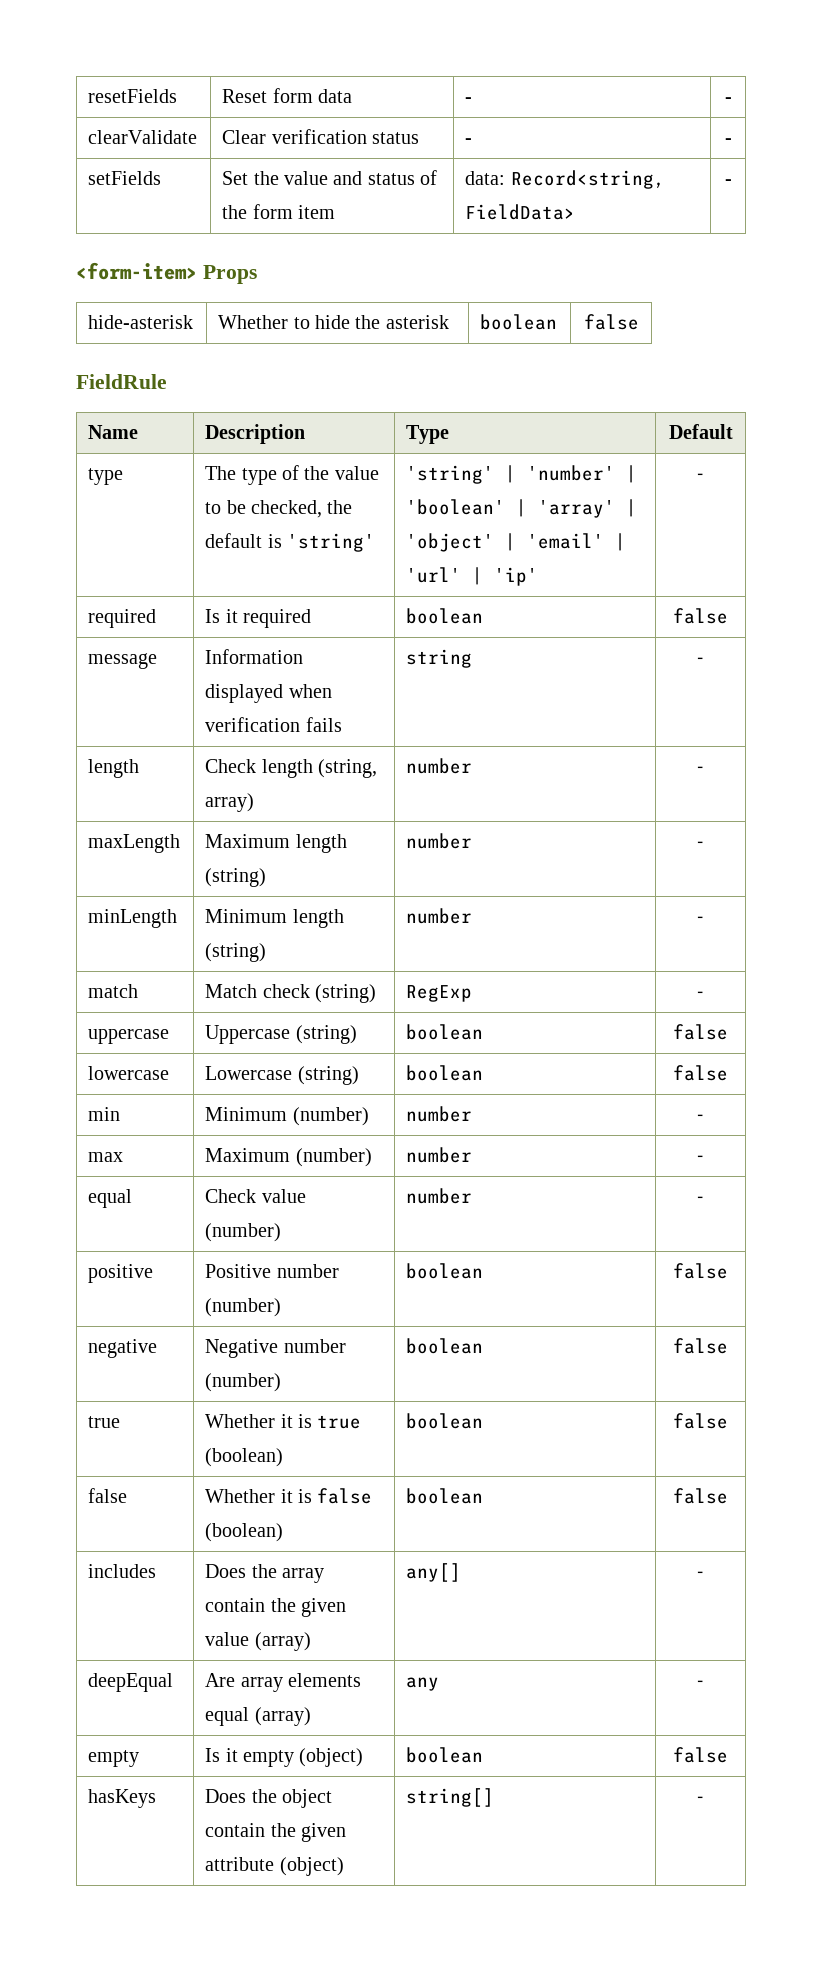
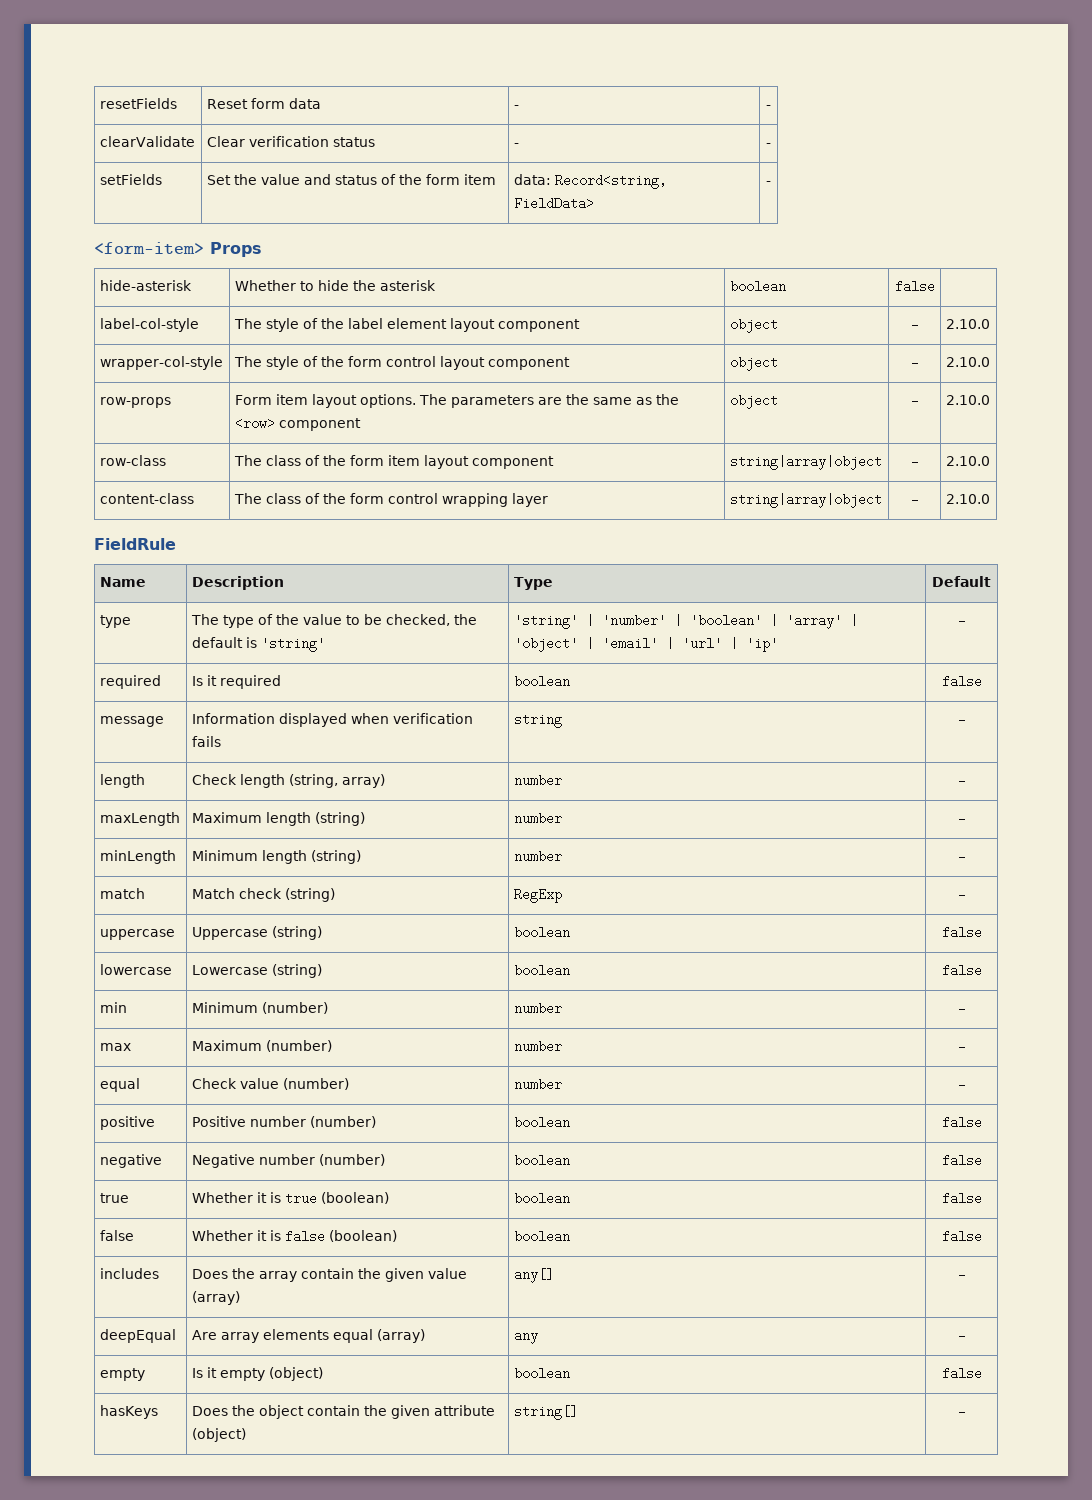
(639, 322) none -> [99,318,199,332] [233,318,580,332] [729,318,778,333] [910,318,919,331] [945,319,990,329] [99,356,223,370] [233,356,570,370] [729,356,778,371] [910,356,919,369] [945,357,990,367] [99,397,171,408] [234,394,679,408] [234,417,361,431] [729,394,778,409] [910,394,919,407] [945,395,990,405] [99,455,166,466] [233,455,554,469] [729,455,882,470] [910,455,919,468] [945,456,990,466] [99,493,194,504] [233,493,548,507] [729,493,882,508] [910,493,919,506] [945,494,990,504] | // label-col-style | The style of the label element layout component | object | - | 2.10.0 // wrapper-col-style | The style of the form control layout component | object | - | 2.10.0 // row-props | Form item layout options. The parameters are the same as the <row> component | object | - | 2.10.0 // row-class | The class of the form item layout component | string|array|object | - | 2.10.0 // content-class | The class of the form control wrapping layer | string|array|object | - | 2.10.0

